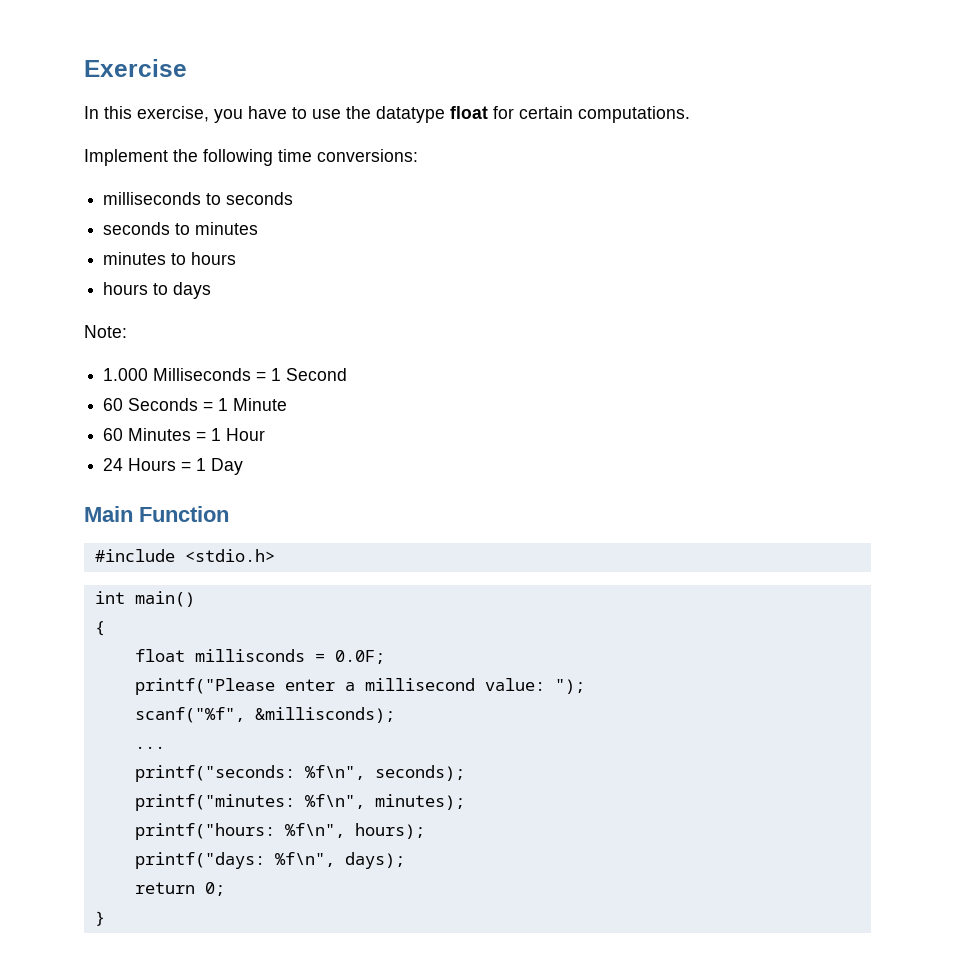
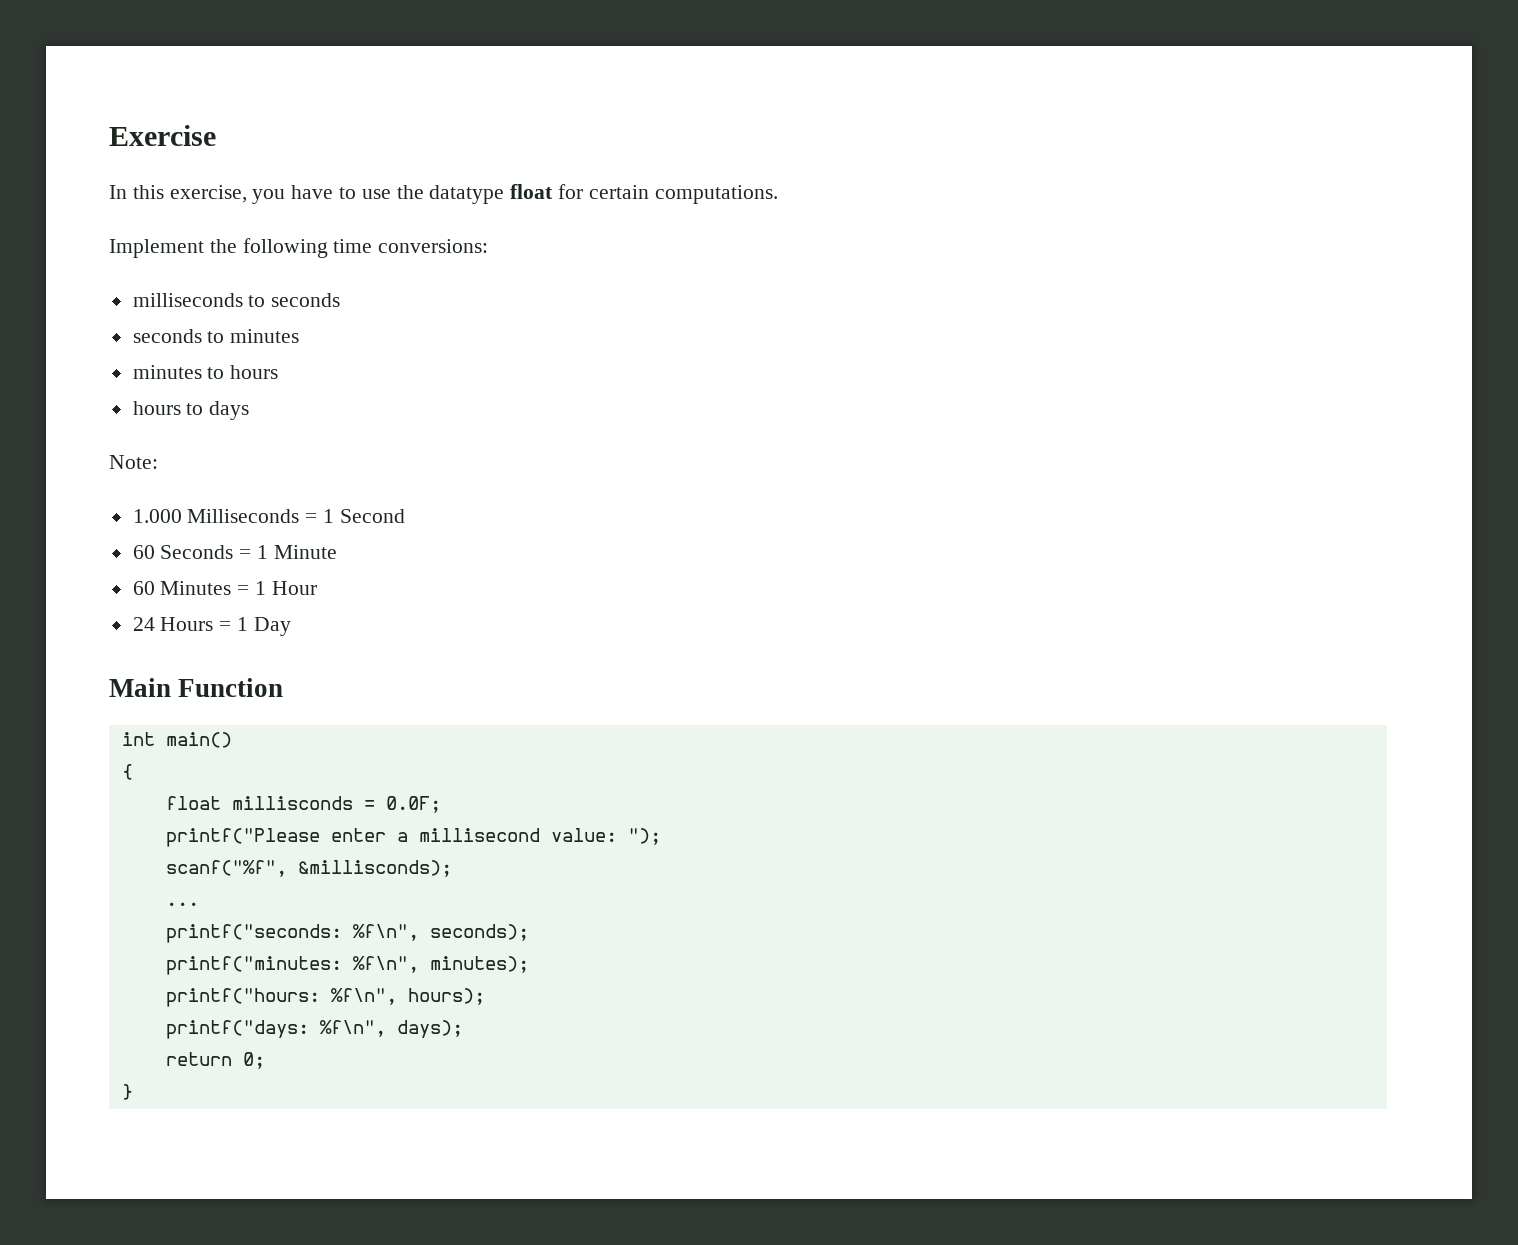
[94,549,275,562] // #include <stdio.h> -> (284, 687) none

